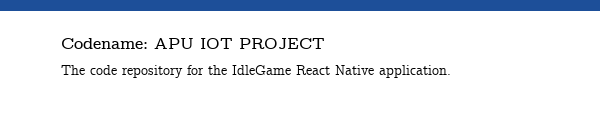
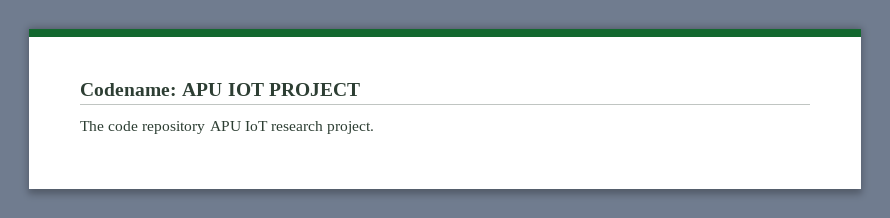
[187,65,451,78] for the IdleGame React Native application. -> [209,121,375,134] APU IoT research project.

